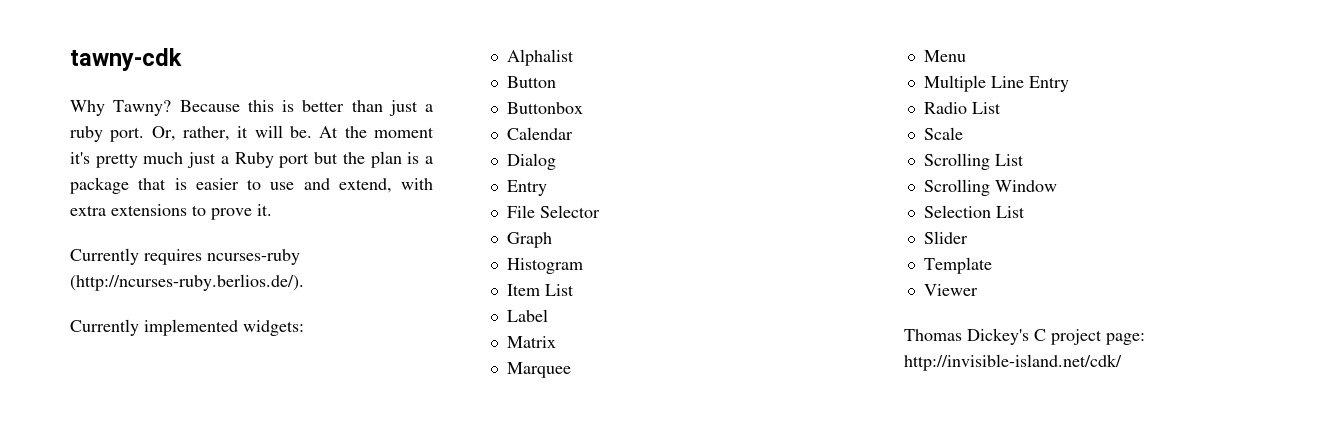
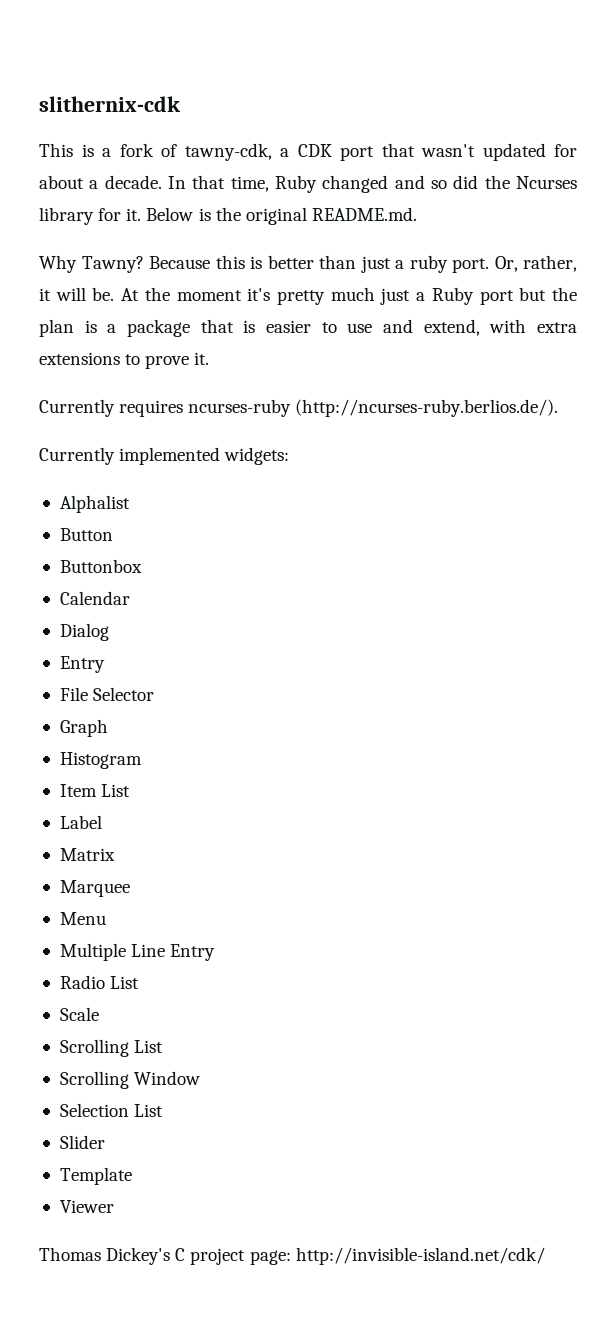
[70,48,182,71] tawny-cdk -> [39,96,181,112] [39,143,577,161] [39,175,577,193] [39,207,417,225] slithernix-cdk // This is a fork of tawny-cdk, a CDK port that wasn't updated for about a decade. In that time, Ruby changed and so did the Ncurses library for it. Below is the original README.md.

